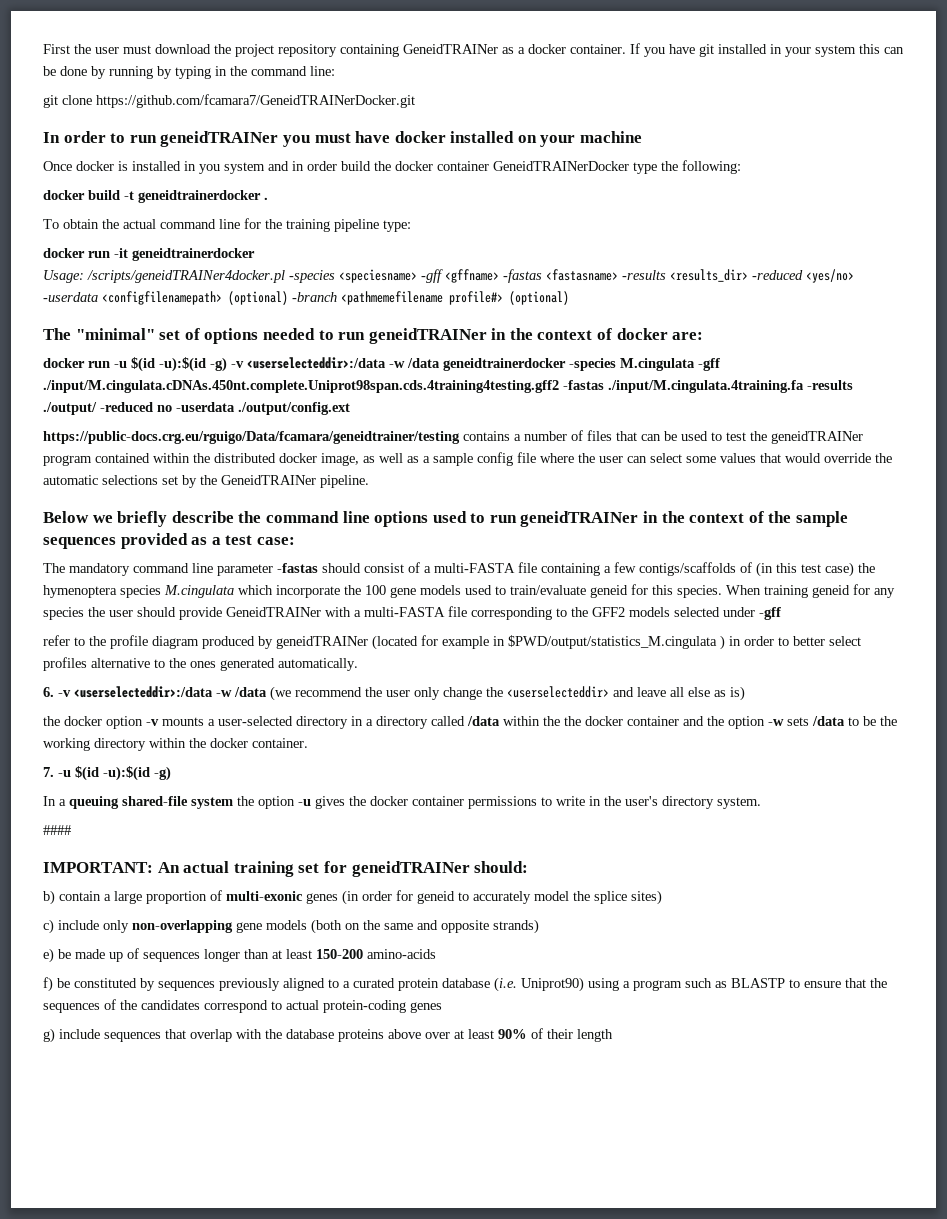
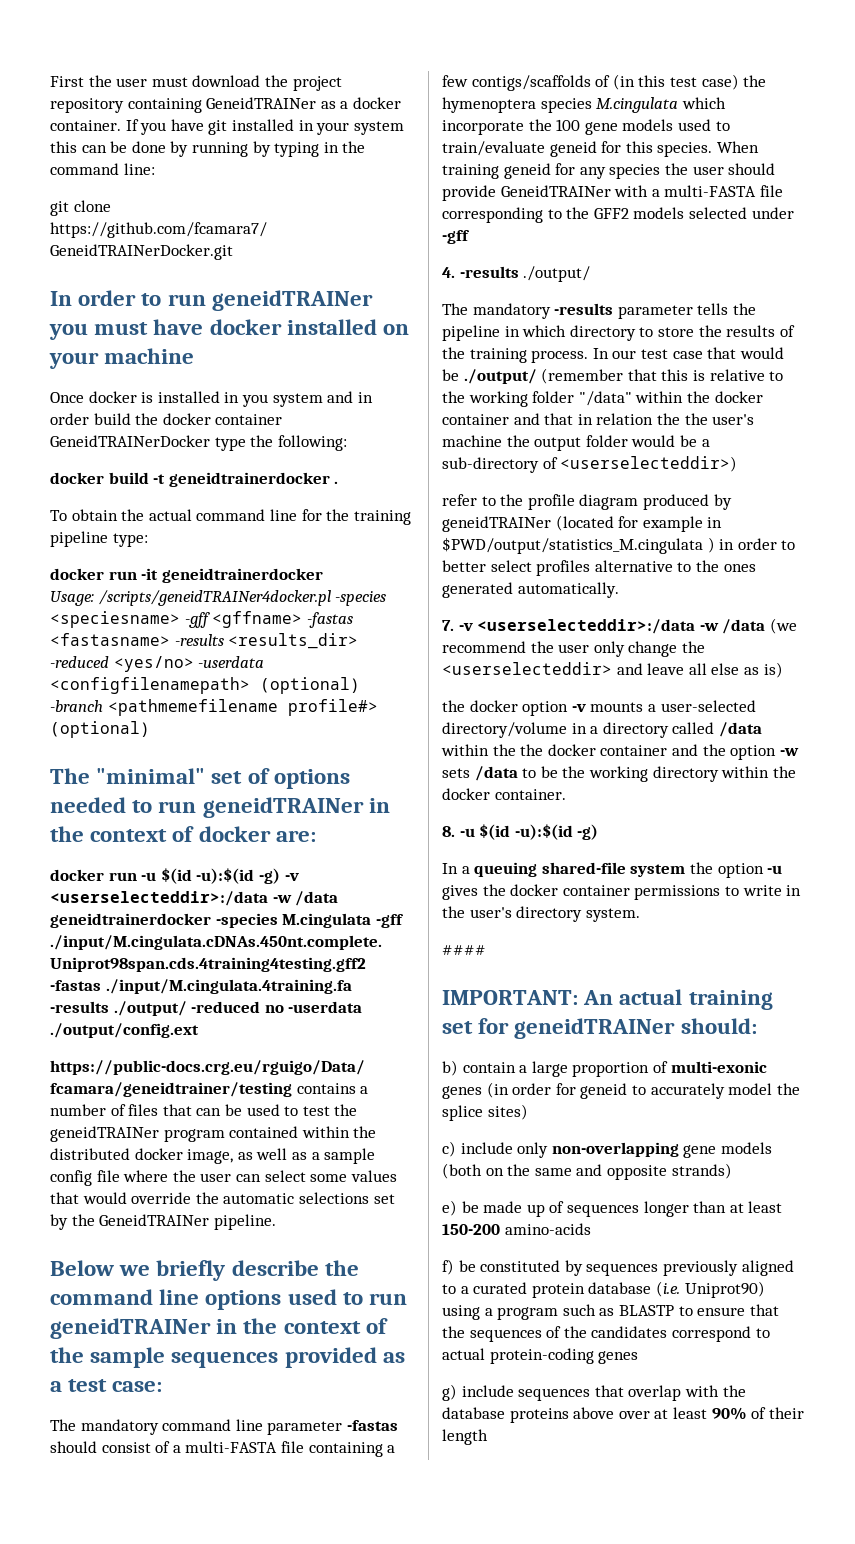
(781, 613) none -> [442,266,591,282] [442,303,756,319] [442,325,795,341] [442,347,784,363] [442,368,784,384] [442,391,763,407] [442,413,755,425] [442,435,710,451] [442,456,738,473] // 4. -results ./output/ // The mandatory -results parameter tells the pipeline in which directory to store the results of the training process. In our test case that would be ./output/ (remember that this is relative to the working folder "/data" within the docker container and that in relation the the user's machine the output folder would be a sub-directory of <userselecteddir>)
[43,687,54,697] 6. -> [442,620,454,631] 7.
[296,716,348,729] directory -> [442,722,567,738] directory/volume
[43,767,54,777] 7. -> [442,826,455,837] 8.

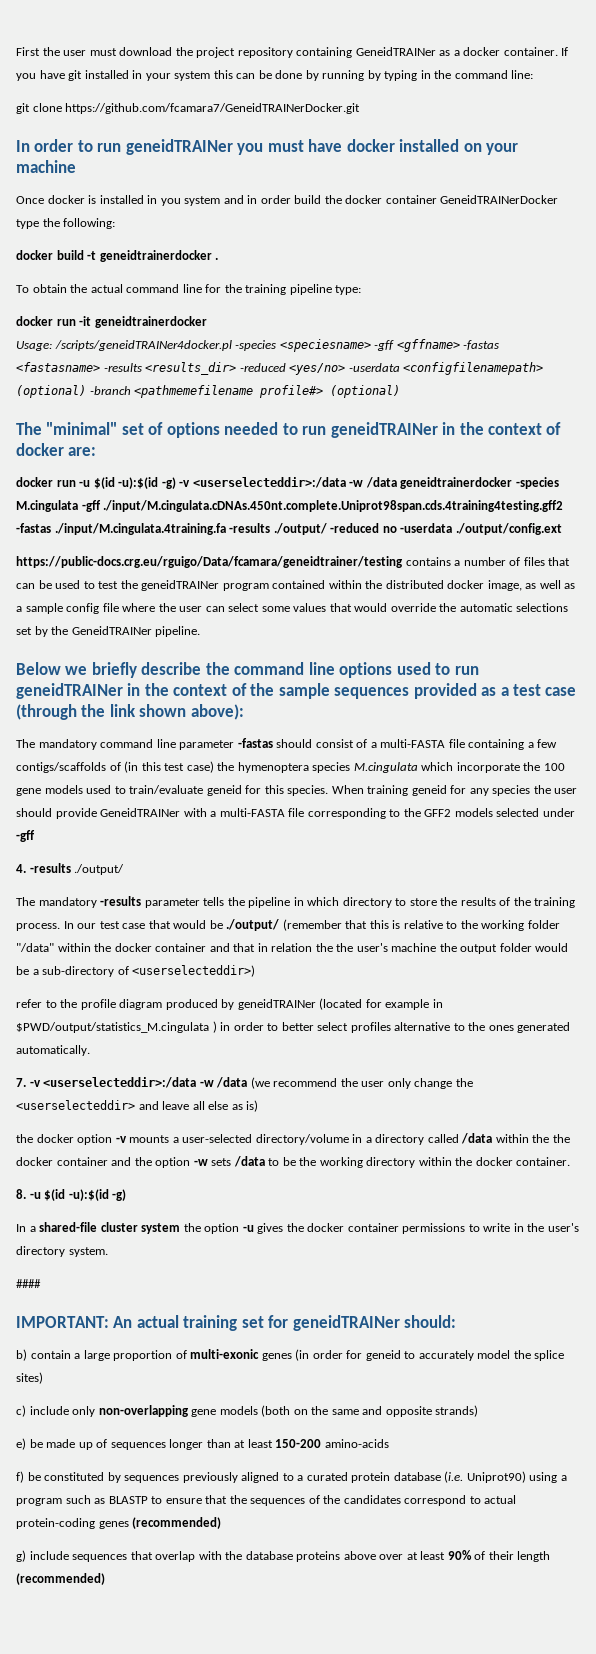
[112,1381,163,1392] case: -> [545,687,577,696] [16,704,244,720] case (through the link shown above):
[474,862,626,877] queuing shared-file -> [39,1222,138,1232] shared-file cluster
(639, 1357) none -> [132,1517,222,1529] (recommended)
(488, 1437) none -> [16,1573,105,1585] (recommended)

